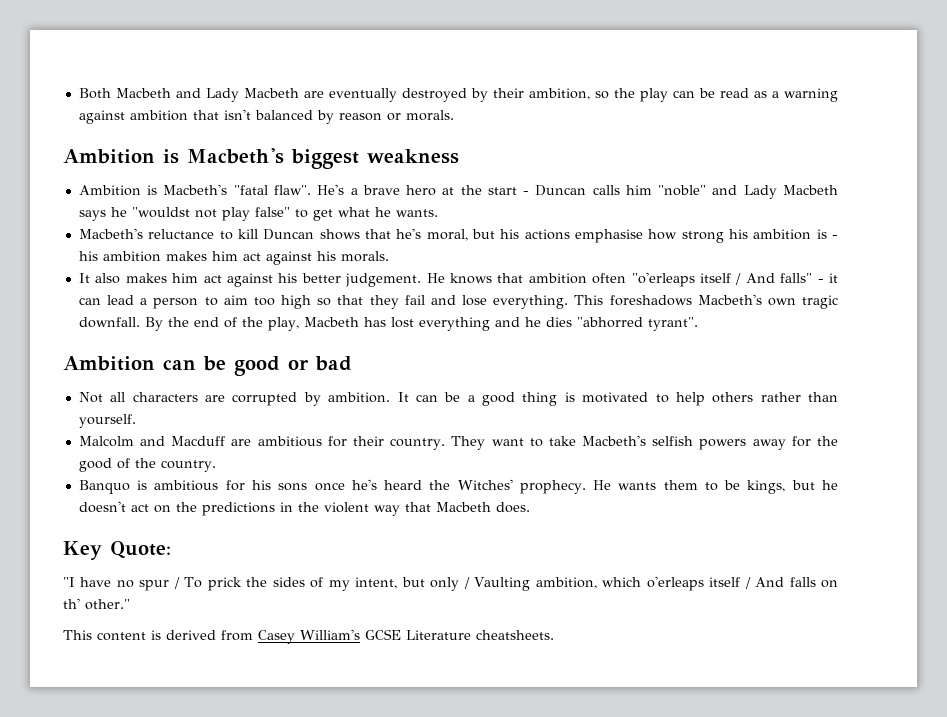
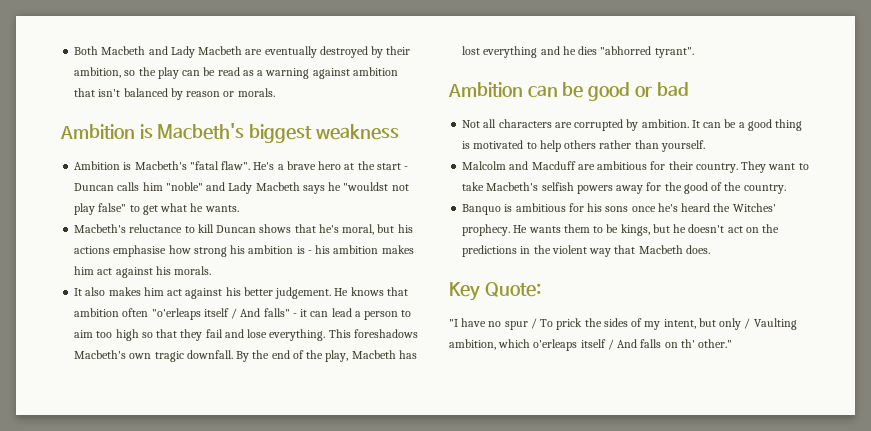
[63,629,554,644] // This content is derived from Casey William's GCSE Literature cheatsheets. -> (733, 343) none

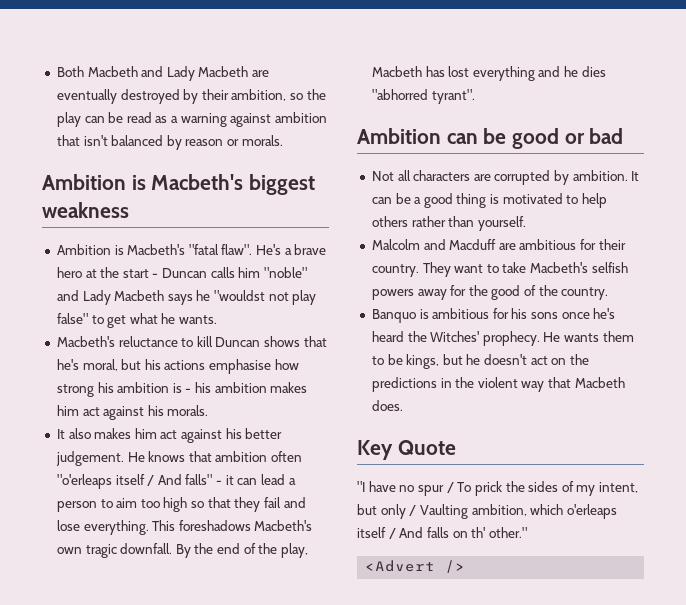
[484,282,541,297] Quote: -> [397,440,456,455] Quote
(733, 343) none -> [365,560,466,573] // <Advert />

